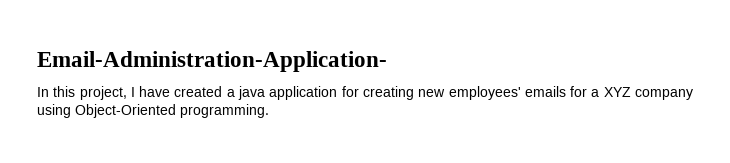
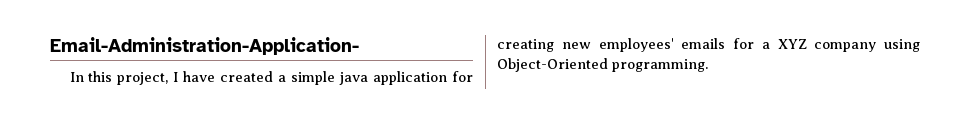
(235, 93) none -> [291,71,336,85] simple

